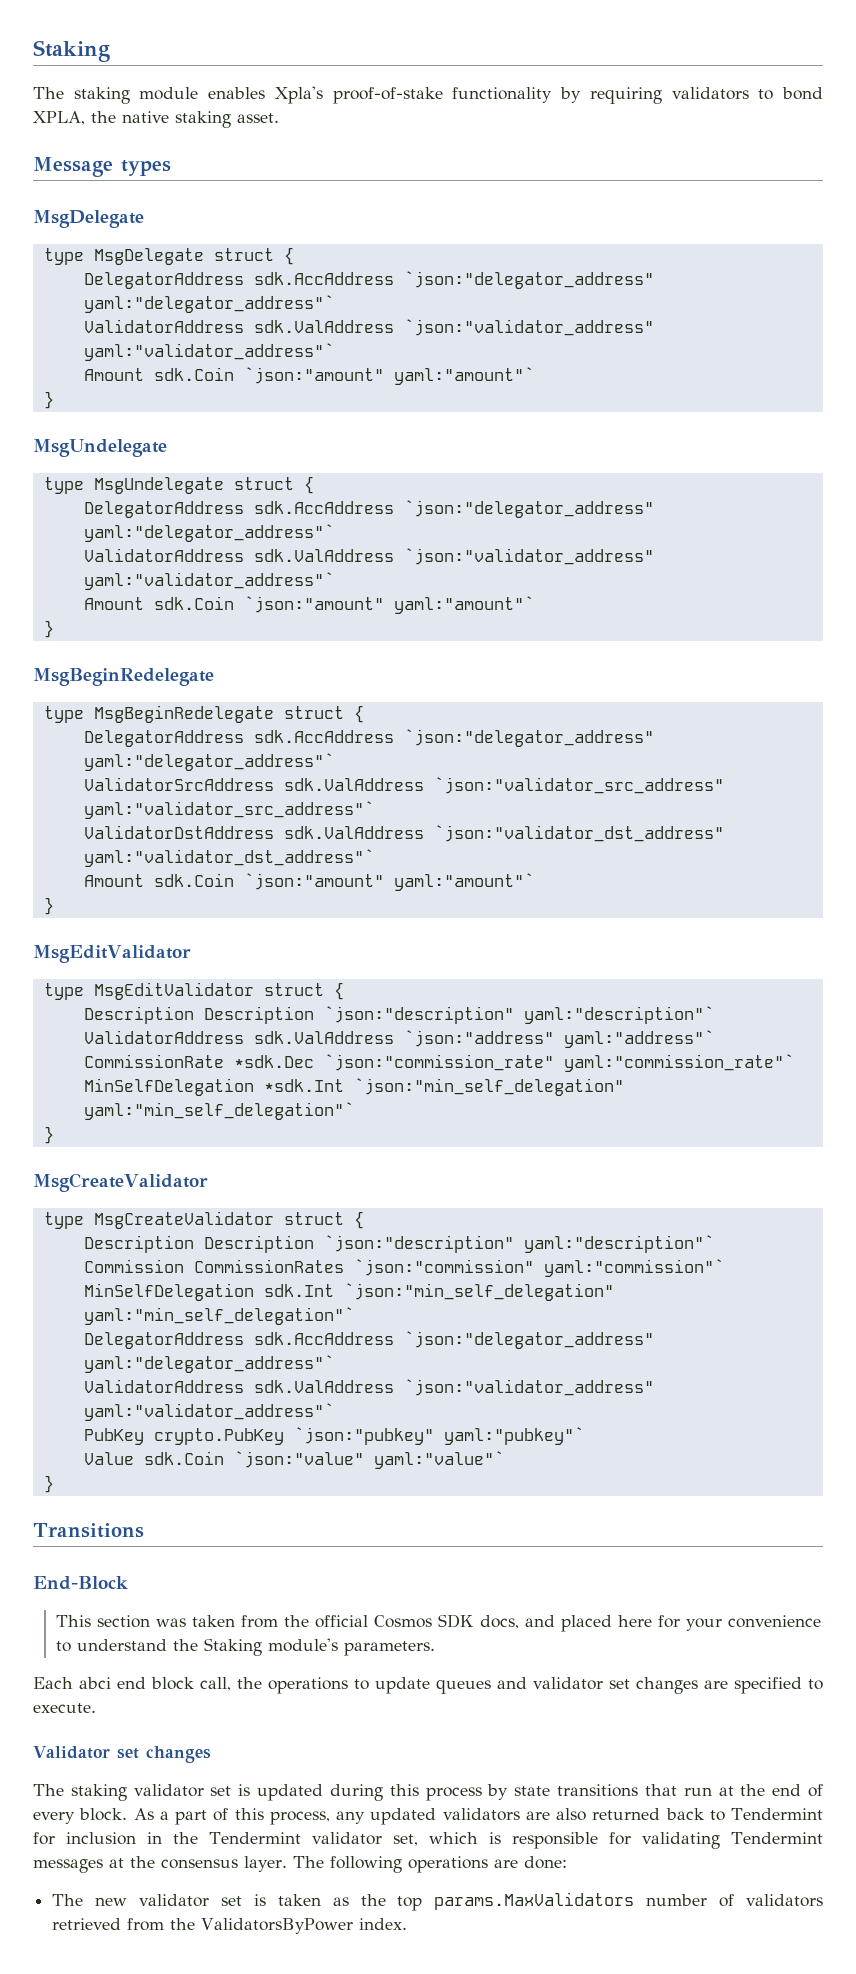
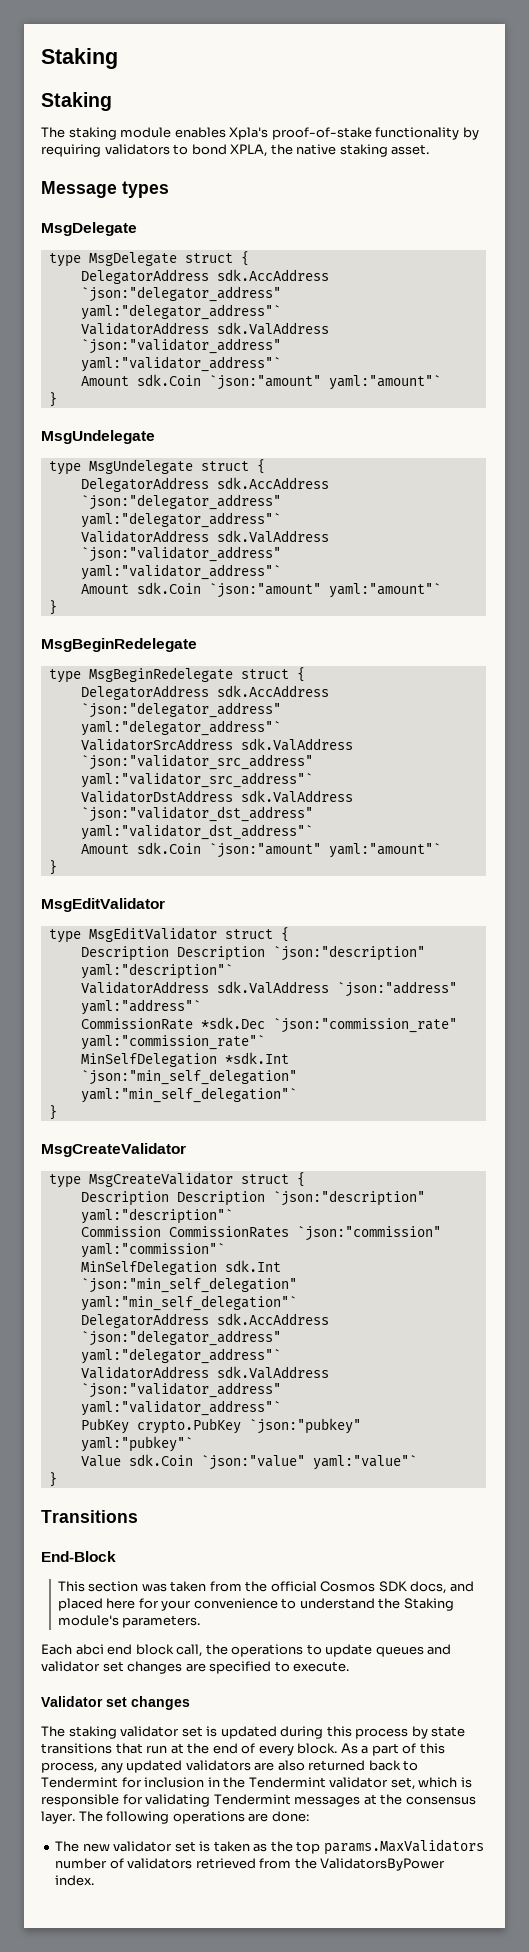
[33,40,110,62] Staking -> [41,48,118,69] [41,92,112,111] Staking // Staking

